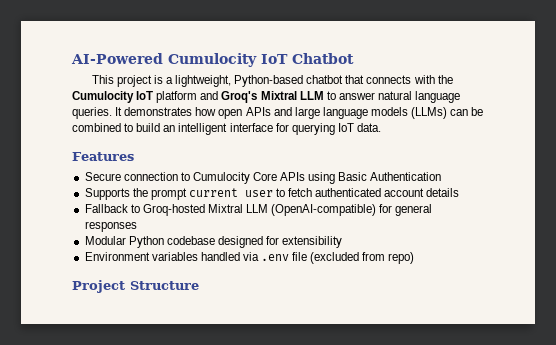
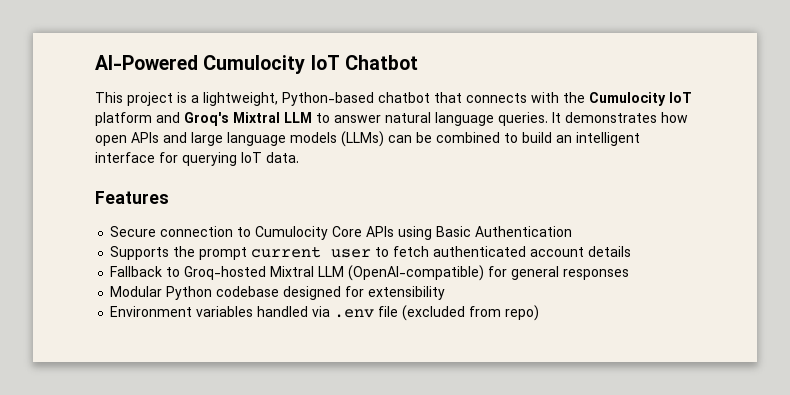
[72,280,199,293] // Project Structure -> (540, 313) none

